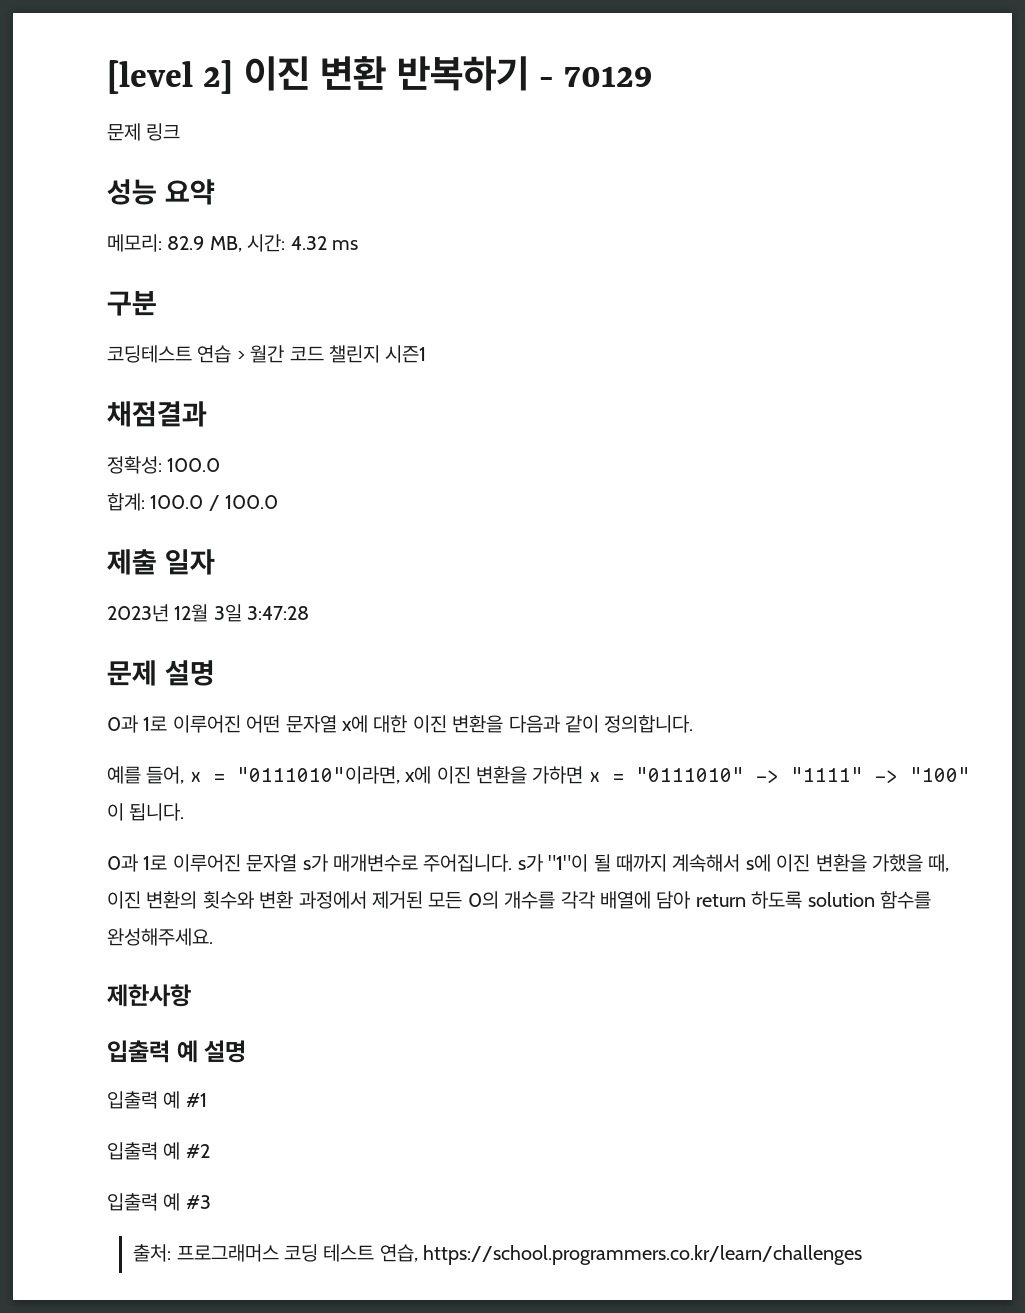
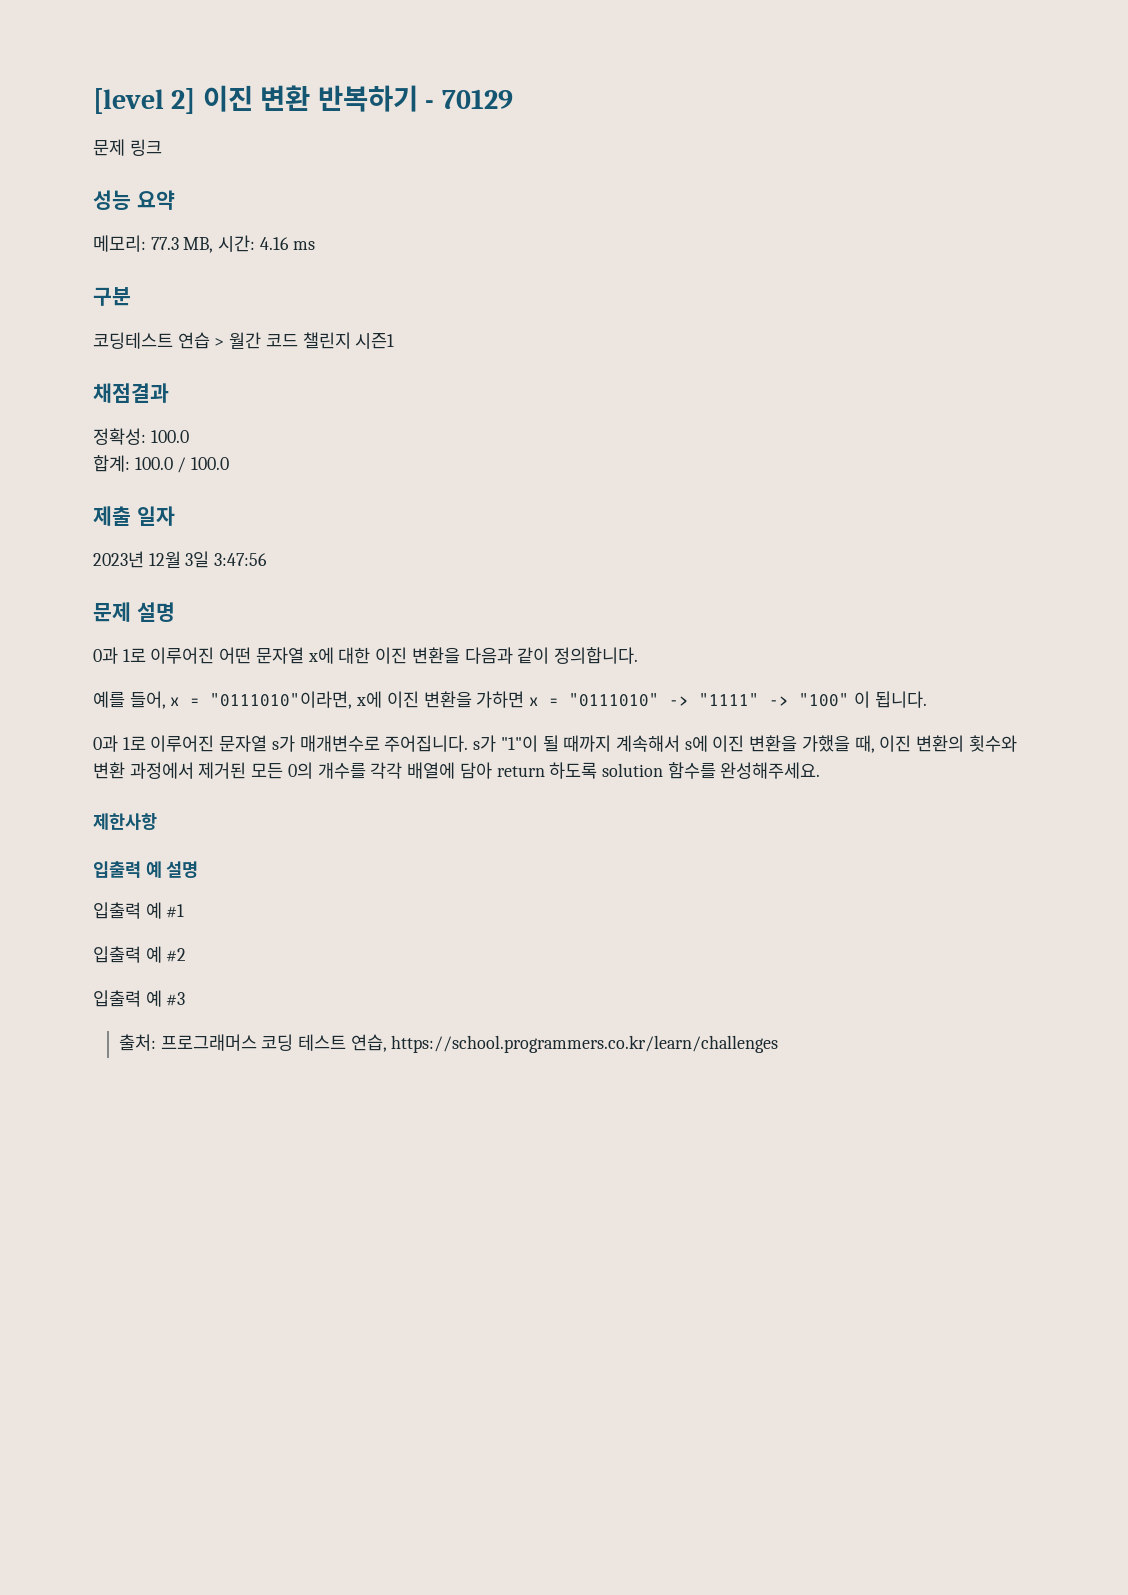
[167,236,205,250] 82.9 -> [150,237,179,250] 77.3
[290,236,327,250] 4.32 -> [259,237,289,250] 4.16
[247,606,310,620] 3:47:28 -> [214,553,268,566] 3:47:56

